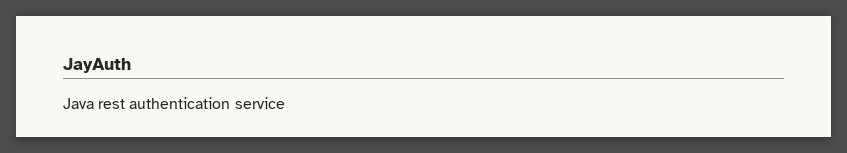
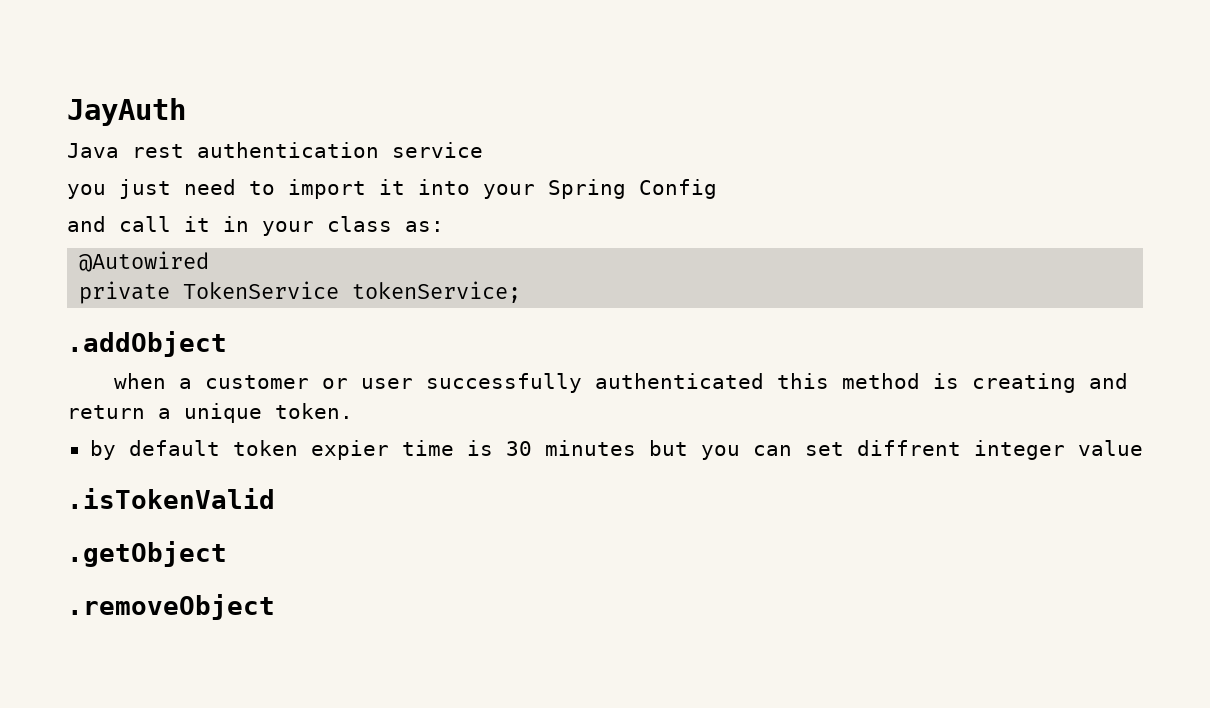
(285, 103) none -> [67,179,717,199] [67,216,444,236] [79,251,210,272] [79,281,522,304] [67,331,227,357] [114,373,1129,393] [67,403,353,423] [89,440,1143,460] [67,488,275,509] [67,541,227,567] [67,594,275,620] // you just need to import it into your Spring Config // and call it in your class as: // @Autowired // private TokenService tokenService; // .addObject // when a customer or user successfully authenticated this method is creating and return a unique token. // by default token expier time is 30 minutes but you can set diffrent integer value // .isTokenValid // .getObject // .removeObject

